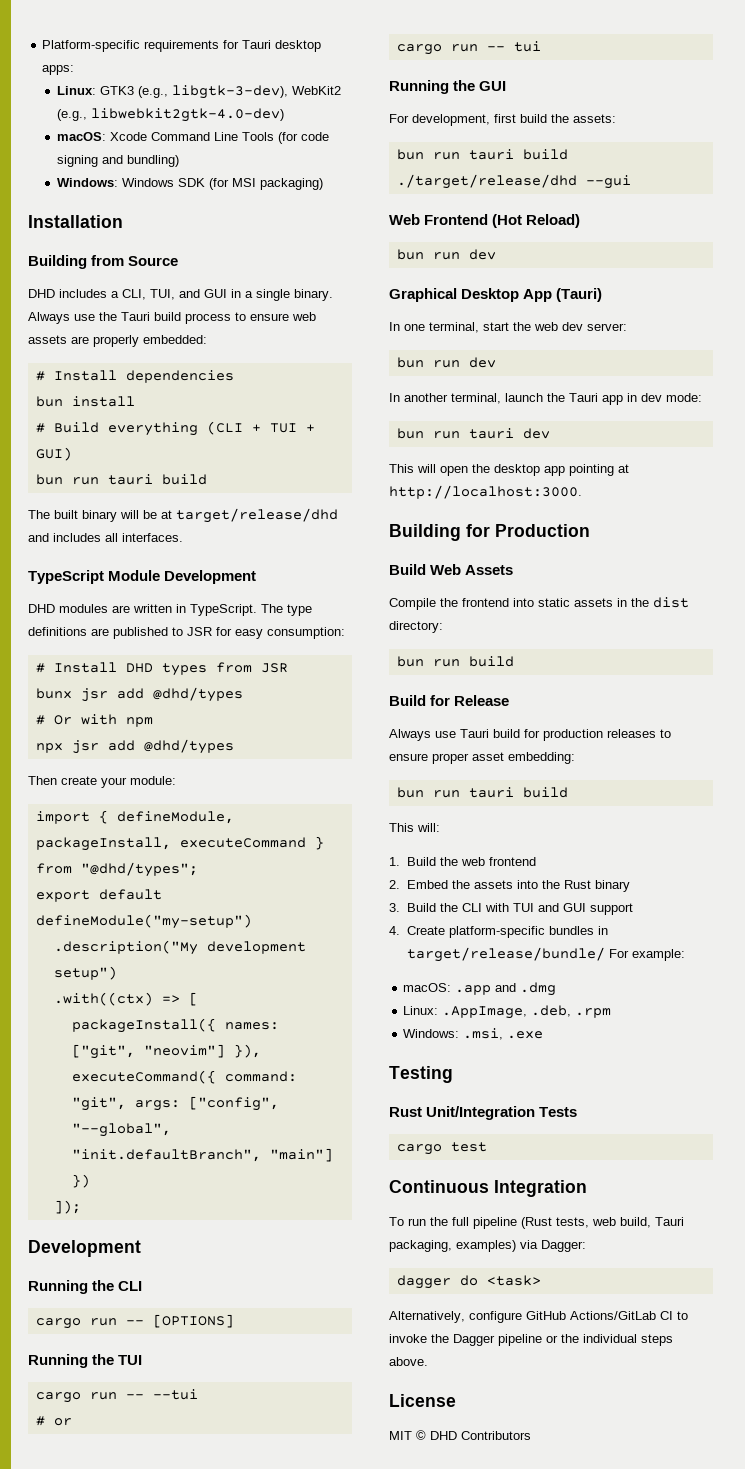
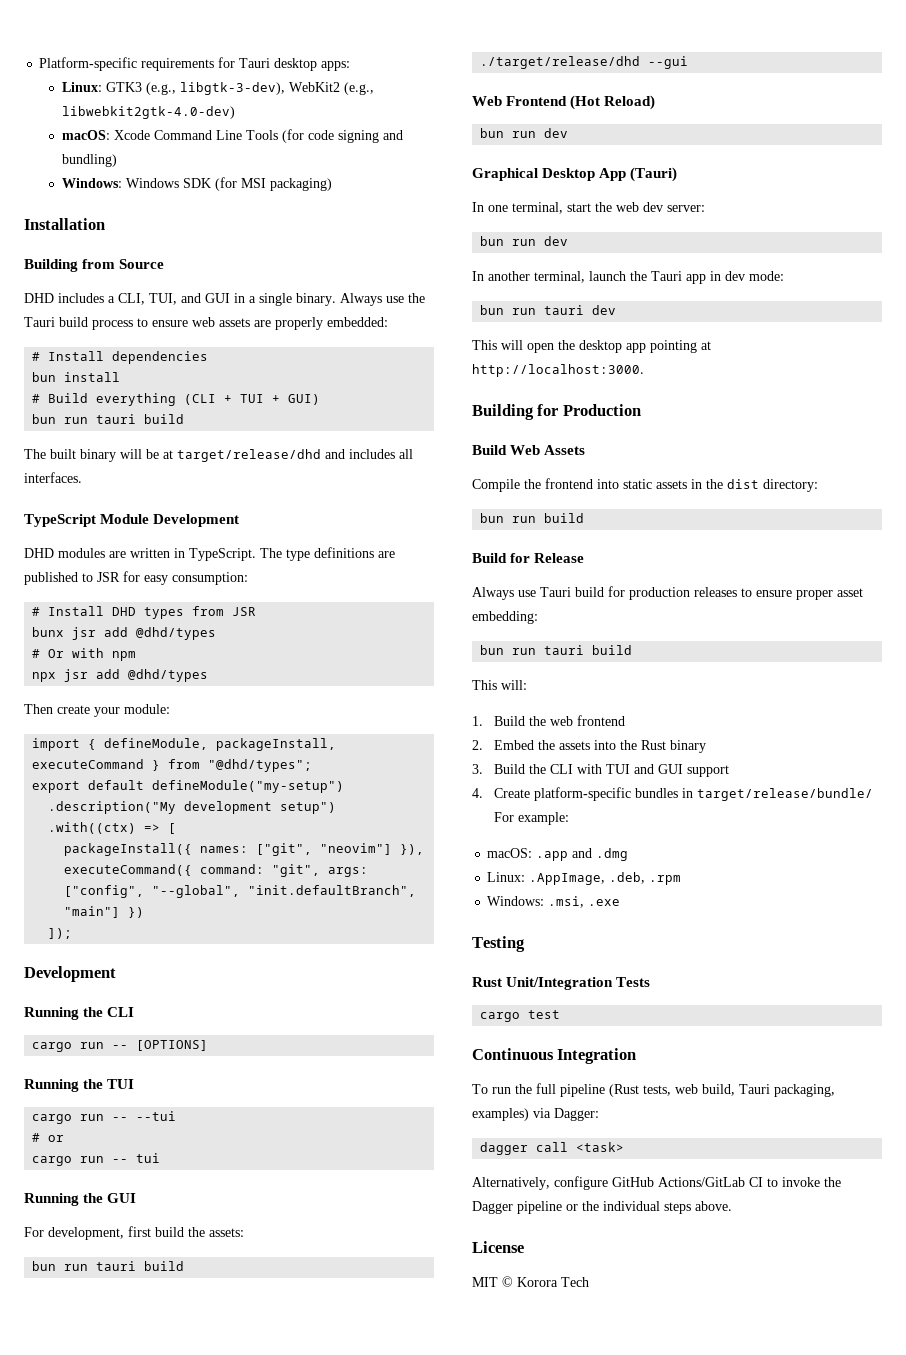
[459,1275,478,1286] do -> [536,1142,569,1152] call
[430,1431,531,1440] DHD Contributors -> [517,1277,589,1287] Korora Tech

